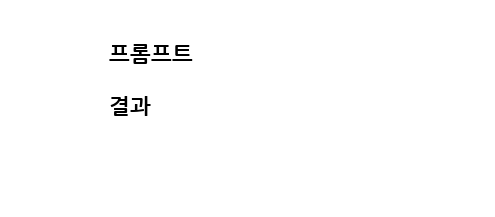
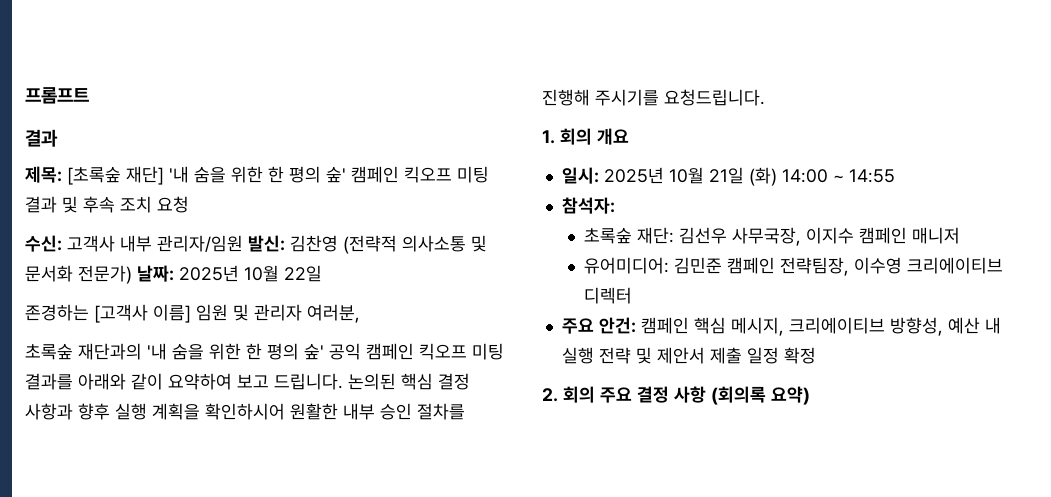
(151, 106) none -> [25,166,489,185] [25,196,189,213] [25,235,487,254] [25,265,322,284] [25,304,360,323] [25,343,504,360] [25,373,470,390] [25,403,465,420] [542,89,765,106] [542,128,629,145] [561,167,895,186] [561,197,615,214] [584,227,961,246] [584,257,1004,276] [584,287,633,304] [561,317,1001,336] [561,347,816,364] [542,386,810,405] // 제목: [초록숲 재단] '내 숨을 위한 한 평의 숲' 캠페인 킥오프 미팅 결과 및 후속 조치 요청 // 수신: 고객사 내부 관리자/임원 발신: 김찬영 (전략적 의사소통 및 문서화 전문가) 날짜: 2025년 10월 22일 // 존경하는 [고객사 이름] 임원 및 관리자 여러분, // 초록숲 재단과의 '내 숨을 위한 한 평의 숲' 공익 캠페인 킥오프 미팅 결과를 아래와 같이 요약하여 보고 드립니다. 논의된 핵심 결정 사항과 향후 실행 계획을 확인하시어 원활한 내부 승인 절차를 진행해 주시기를 요청드립니다. // 1. 회의 개요 // 일시: 2025년 10월 21일 (화) 14:00 ~ 14:55 // 참석자: // 초록숲 재단: 김선우 사무국장, 이지수 캠페인 매니저 // 유어미디어: 김민준 캠페인 전략팀장, 이수영 크리에이티브 디렉터 // 주요 안건: 캠페인 핵심 메시지, 크리에이티브 방향성, 예산 내 실행 전략 및 제안서 제출 일정 확정 // 2. 회의 주요 결정 사항 (회의록 요약)

